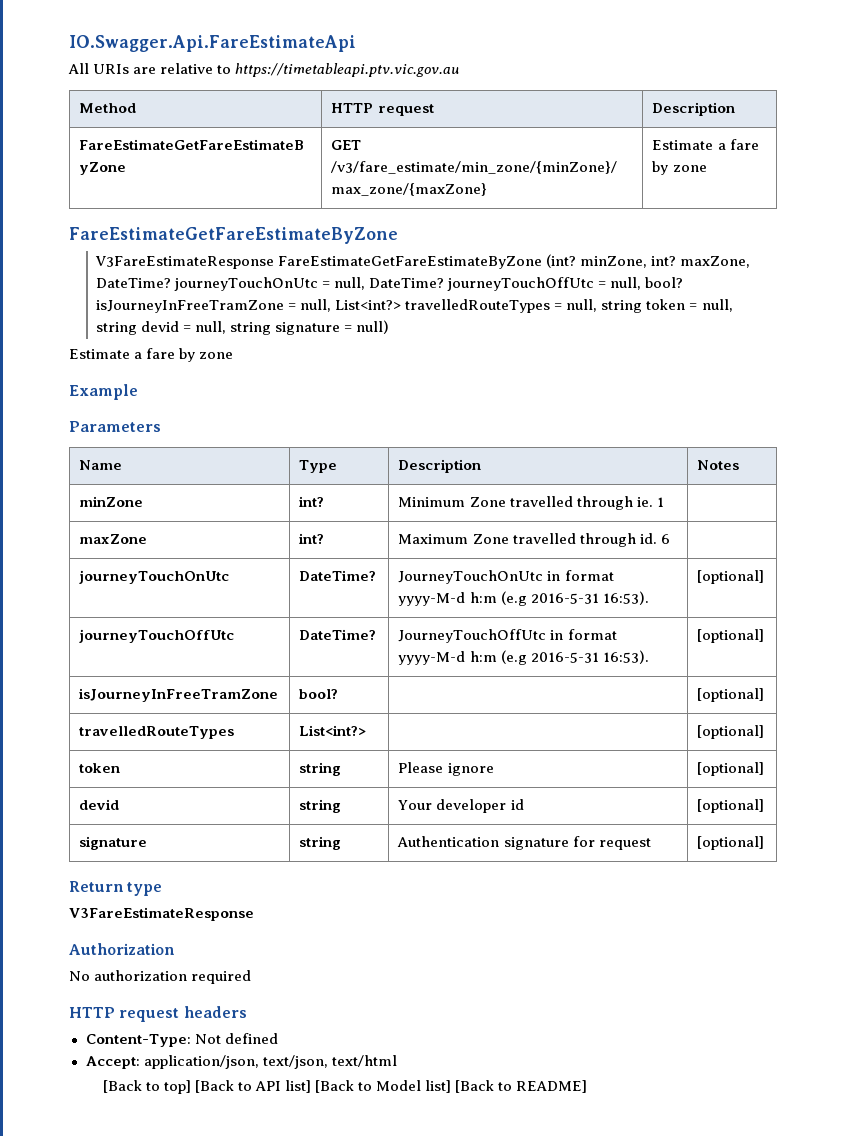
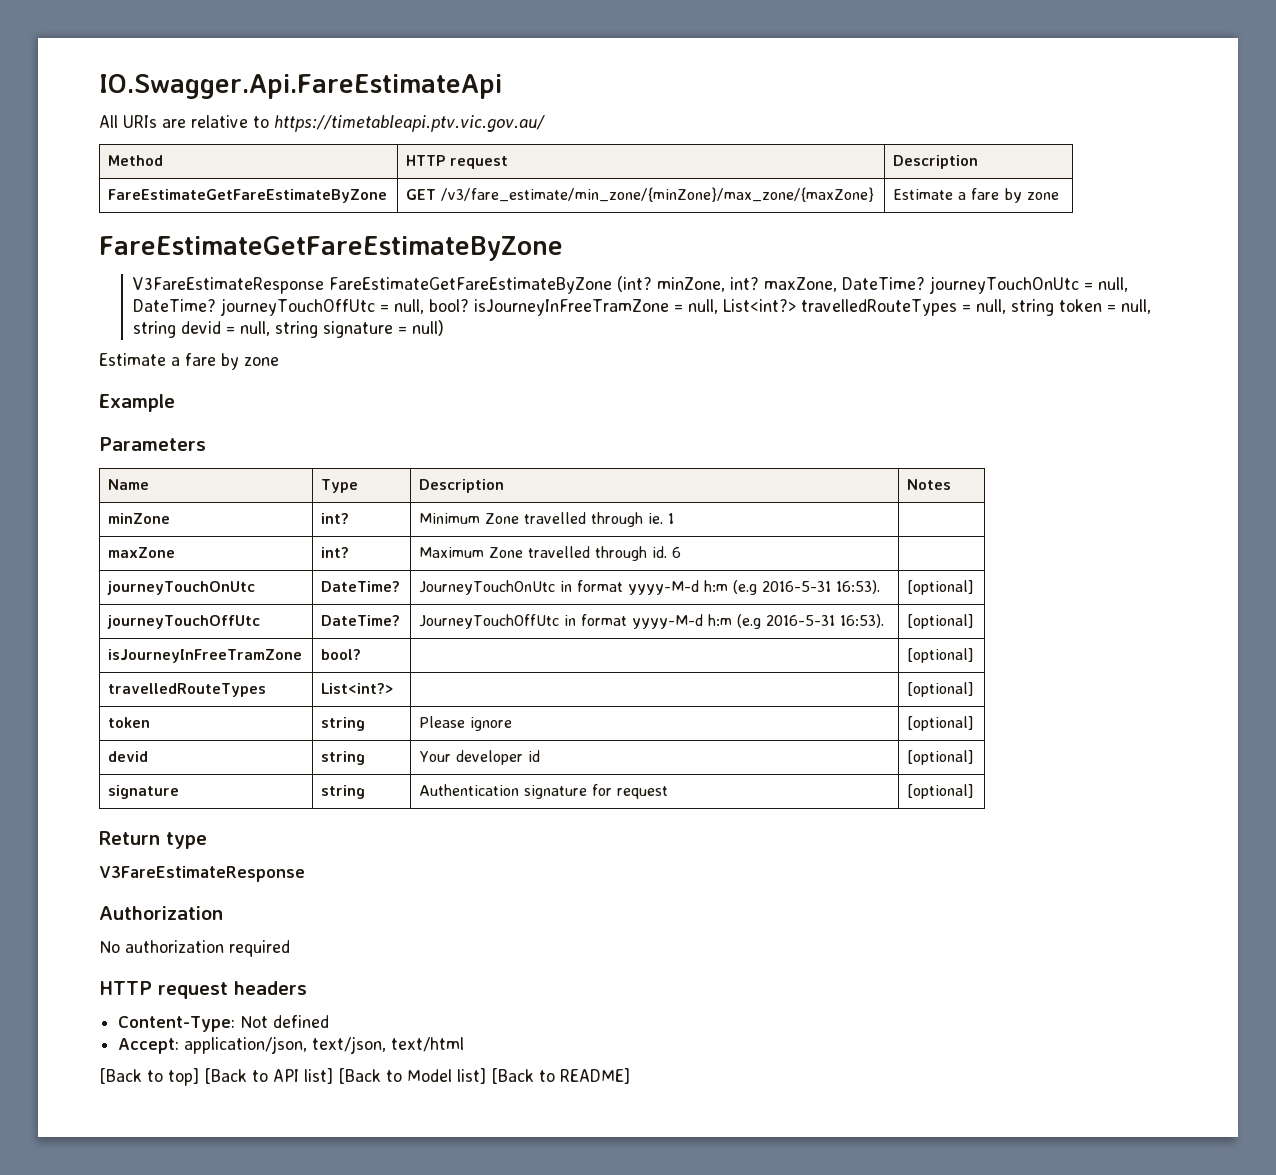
[235,63,460,77] https://timetableapi.ptv.vic.gov.au -> [274,115,545,132] https://timetableapi.ptv.vic.gov.au/

